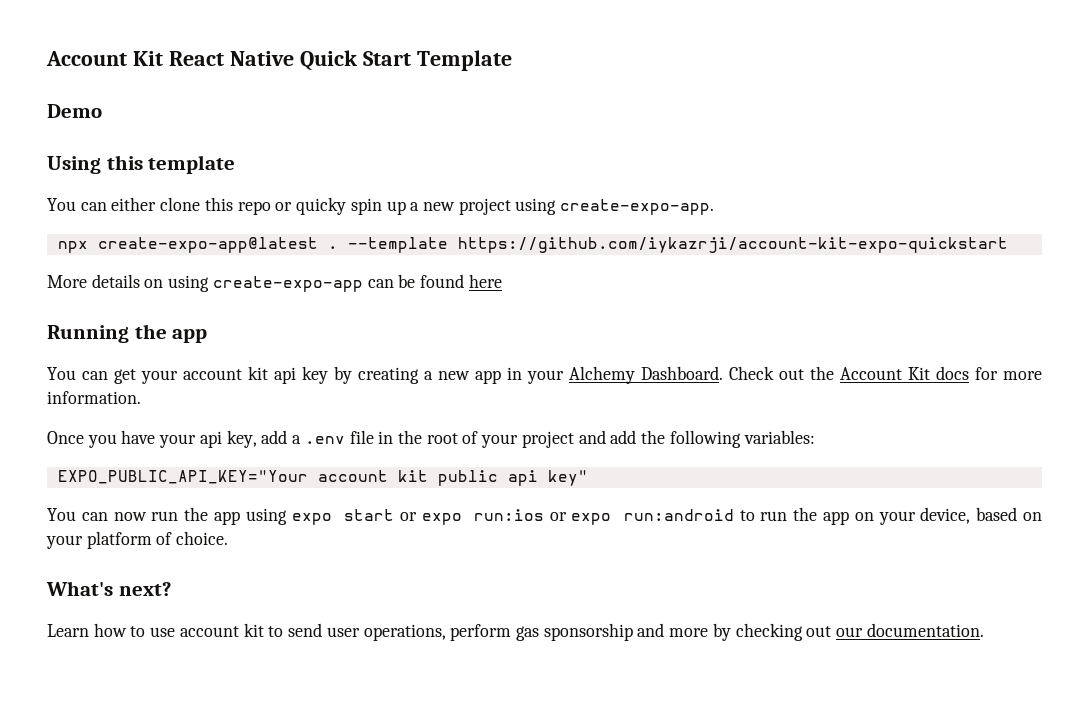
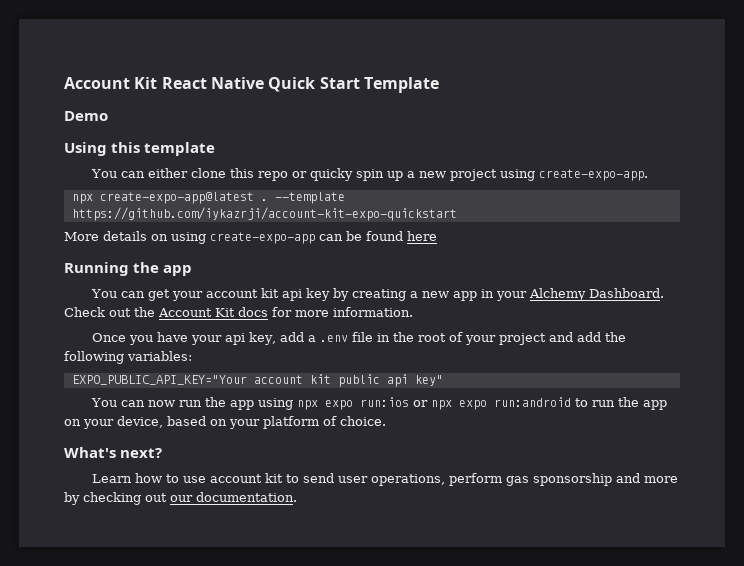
[291,509,417,525] expo start or -> [297,400,319,410] npx
(567, 516) none -> [431,400,453,410] npx

